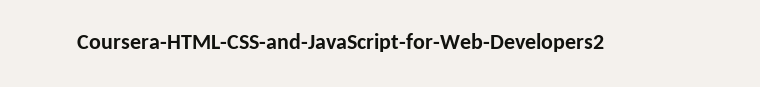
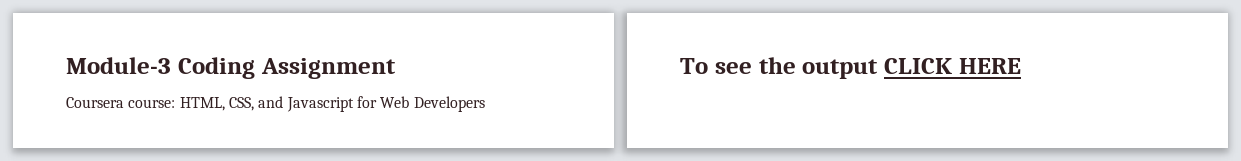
[77,33,604,52] Coursera-HTML-CSS-and-JavaScript-for-Web-Developers2 -> [66,57,396,79] [66,96,485,112] [680,57,1021,79] Module-3 Coding Assignment // Coursera course: HTML, CSS, and Javascript for Web Developers // To see the output CLICK HERE

